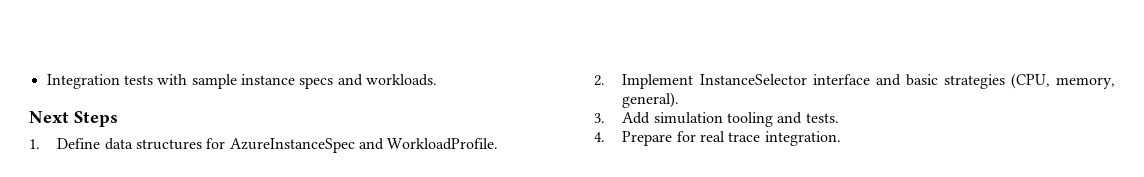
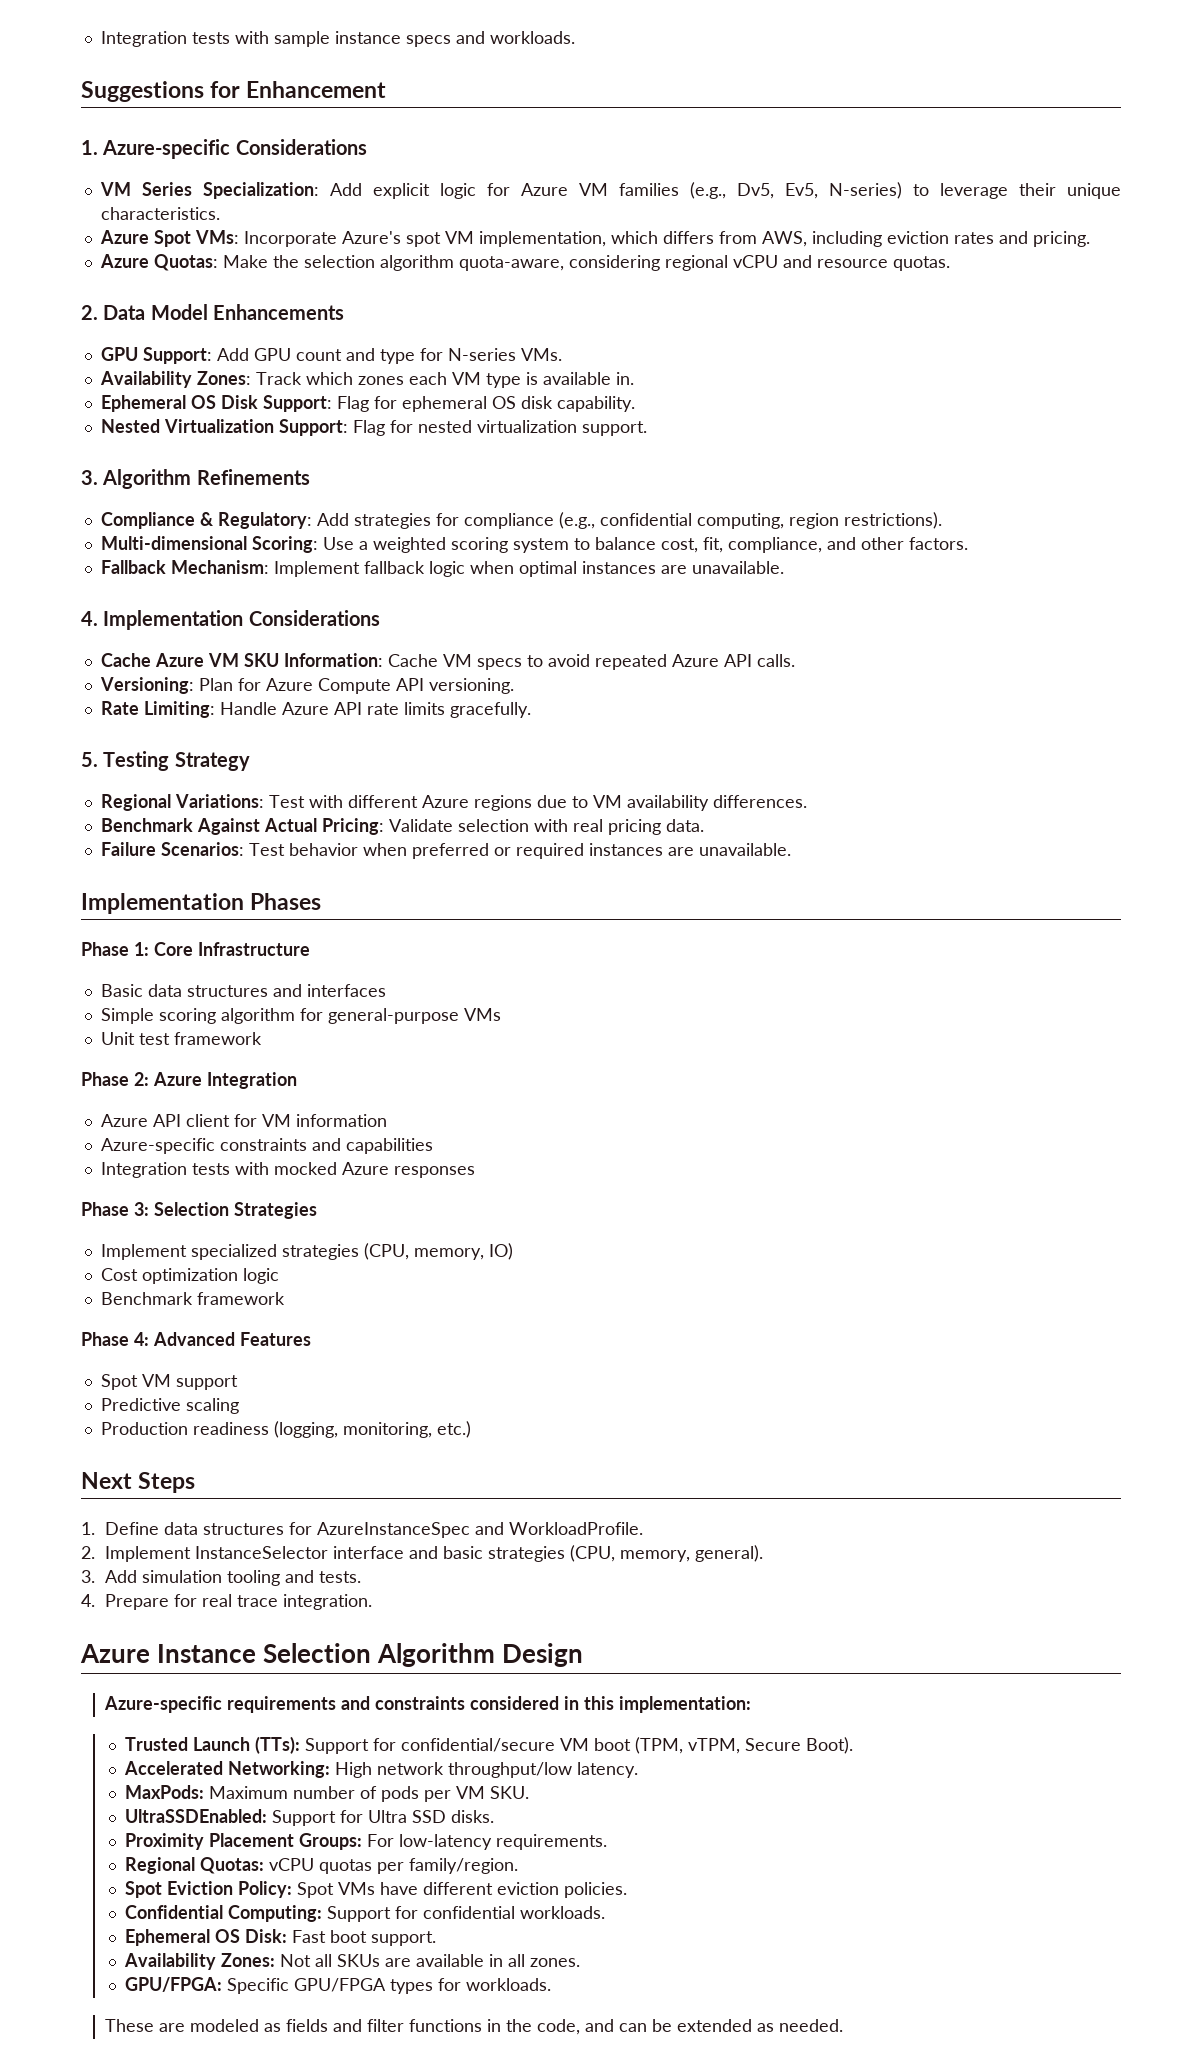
(437, 80) none -> [81,81,387,102] [81,139,367,159] [99,182,1121,199] [100,207,220,220] [99,230,1090,247] [99,254,950,271] [81,304,345,320] [100,347,562,364] [99,371,634,388] [100,395,635,412] [100,419,647,436] [81,469,310,489] [100,512,942,529] [100,536,968,553] [100,560,784,577] [81,610,380,630] [100,653,795,670] [99,677,514,694] [100,701,531,718] [81,751,250,771] [100,794,807,811] [100,818,704,835] [100,842,791,859] [81,893,322,914] [81,942,310,956] [100,984,386,997] [100,1008,501,1024] [100,1032,262,1045] [81,1072,297,1089] [100,1114,387,1127] [100,1138,433,1154] [100,1162,475,1178] [81,1202,317,1219] [100,1243,513,1260] [100,1268,279,1284] [100,1292,285,1305] [81,1332,311,1346] [100,1374,238,1390] [100,1398,239,1414] [100,1421,471,1438] // Suggestions for Enhancement // 1. Azure-specific Considerations // VM Series Specialization: Add explicit logic for Azure VM families (e.g., Dv5, Ev5, N-series) to leverage their unique characteristics. // Azure Spot VMs: Incorporate Azure's spot VM implementation, which differs from AWS, including eviction rates and pricing. // Azure Quotas: Make the selection algorithm quota-aware, considering regional vCPU and resource quotas. // 2. Data Model Enhancements // GPU Support: Add GPU count and type for N-series VMs. // Availability Zones: Track which zones each VM type is available in. // Ephemeral OS Disk Support: Flag for ephemeral OS disk capability. // Nested Virtualization Support: Flag for nested virtualization support. // 3. Algorithm Refinements // Compliance & Regulatory: Add strategies for compliance (e.g., confidential computing, region restrictions). // Multi-dimensional Scoring: Use a weighted scoring system to balance cost, fit, compliance, and other factors. // Fallback Mechanism: Implement fallback logic when optimal instances are unavailable. // 4. Implementation Considerations // Cache Azure VM SKU Information: Cache VM specs to avoid repeated Azure API calls. // Versioning: Plan for Azure Compute API versioning. // Rate Limiting: Handle Azure API rate limits gracefully. // 5. Testing Strategy // Regional Variations: Test with different Azure regions due to VM availability differences. // Benchmark Against Actual Pricing: Validate selection with real pricing data. // Failure Scenarios: Test behavior when preferred or required instances are unavailable. // Implementation Phases // Phase 1: Core Infrastructure // Basic data structures and interfaces // Simple scoring algorithm for general-purpose VMs // Unit test framework // Phase 2: Azure Integration // Azure API client for VM information // Azure-specific constraints and capabilities // Integration tests with mocked Azure responses // Phase 3: Selection Strategies // Implement specialized strategies (CPU, memory, IO) // Cost optimization logic // Benchmark framework // Phase 4: Advanced Features // Spot VM support // Predictive scaling // Production readiness (logging, monitoring, etc.)
(841, 138) none -> [80,1643,583,1667] [104,1696,752,1713] [125,1736,854,1754] [124,1761,639,1778] [125,1785,530,1802] [125,1809,495,1826] [125,1833,608,1850] [125,1857,519,1874] [125,1881,628,1898] [125,1905,606,1922] [125,1929,437,1946] [124,1953,581,1970] [125,1977,552,1994] [105,2019,844,2035] // Azure Instance Selection Algorithm Design // Azure-specific requirements and constraints considered in this implementation: // Trusted Launch (TTs): Support for confidential/secure VM boot (TPM, vTPM, Secure Boot). // Accelerated Networking: High network throughput/low latency. // MaxPods: Maximum number of pods per VM SKU. // UltraSSDEnabled: Support for Ultra SSD disks. // Proximity Placement Groups: For low-latency requirements. // Regional Quotas: vCPU quotas per family/region. // Spot Eviction Policy: Spot VMs have different eviction policies. // Confidential Computing: Support for confidential workloads. // Ephemeral OS Disk: Fast boot support. // Availability Zones: Not all SKUs are available in all zones. // GPU/FPGA: Specific GPU/FPGA types for workloads. // These are modeled as fields and filter functions in the code, and can be extended as needed.

